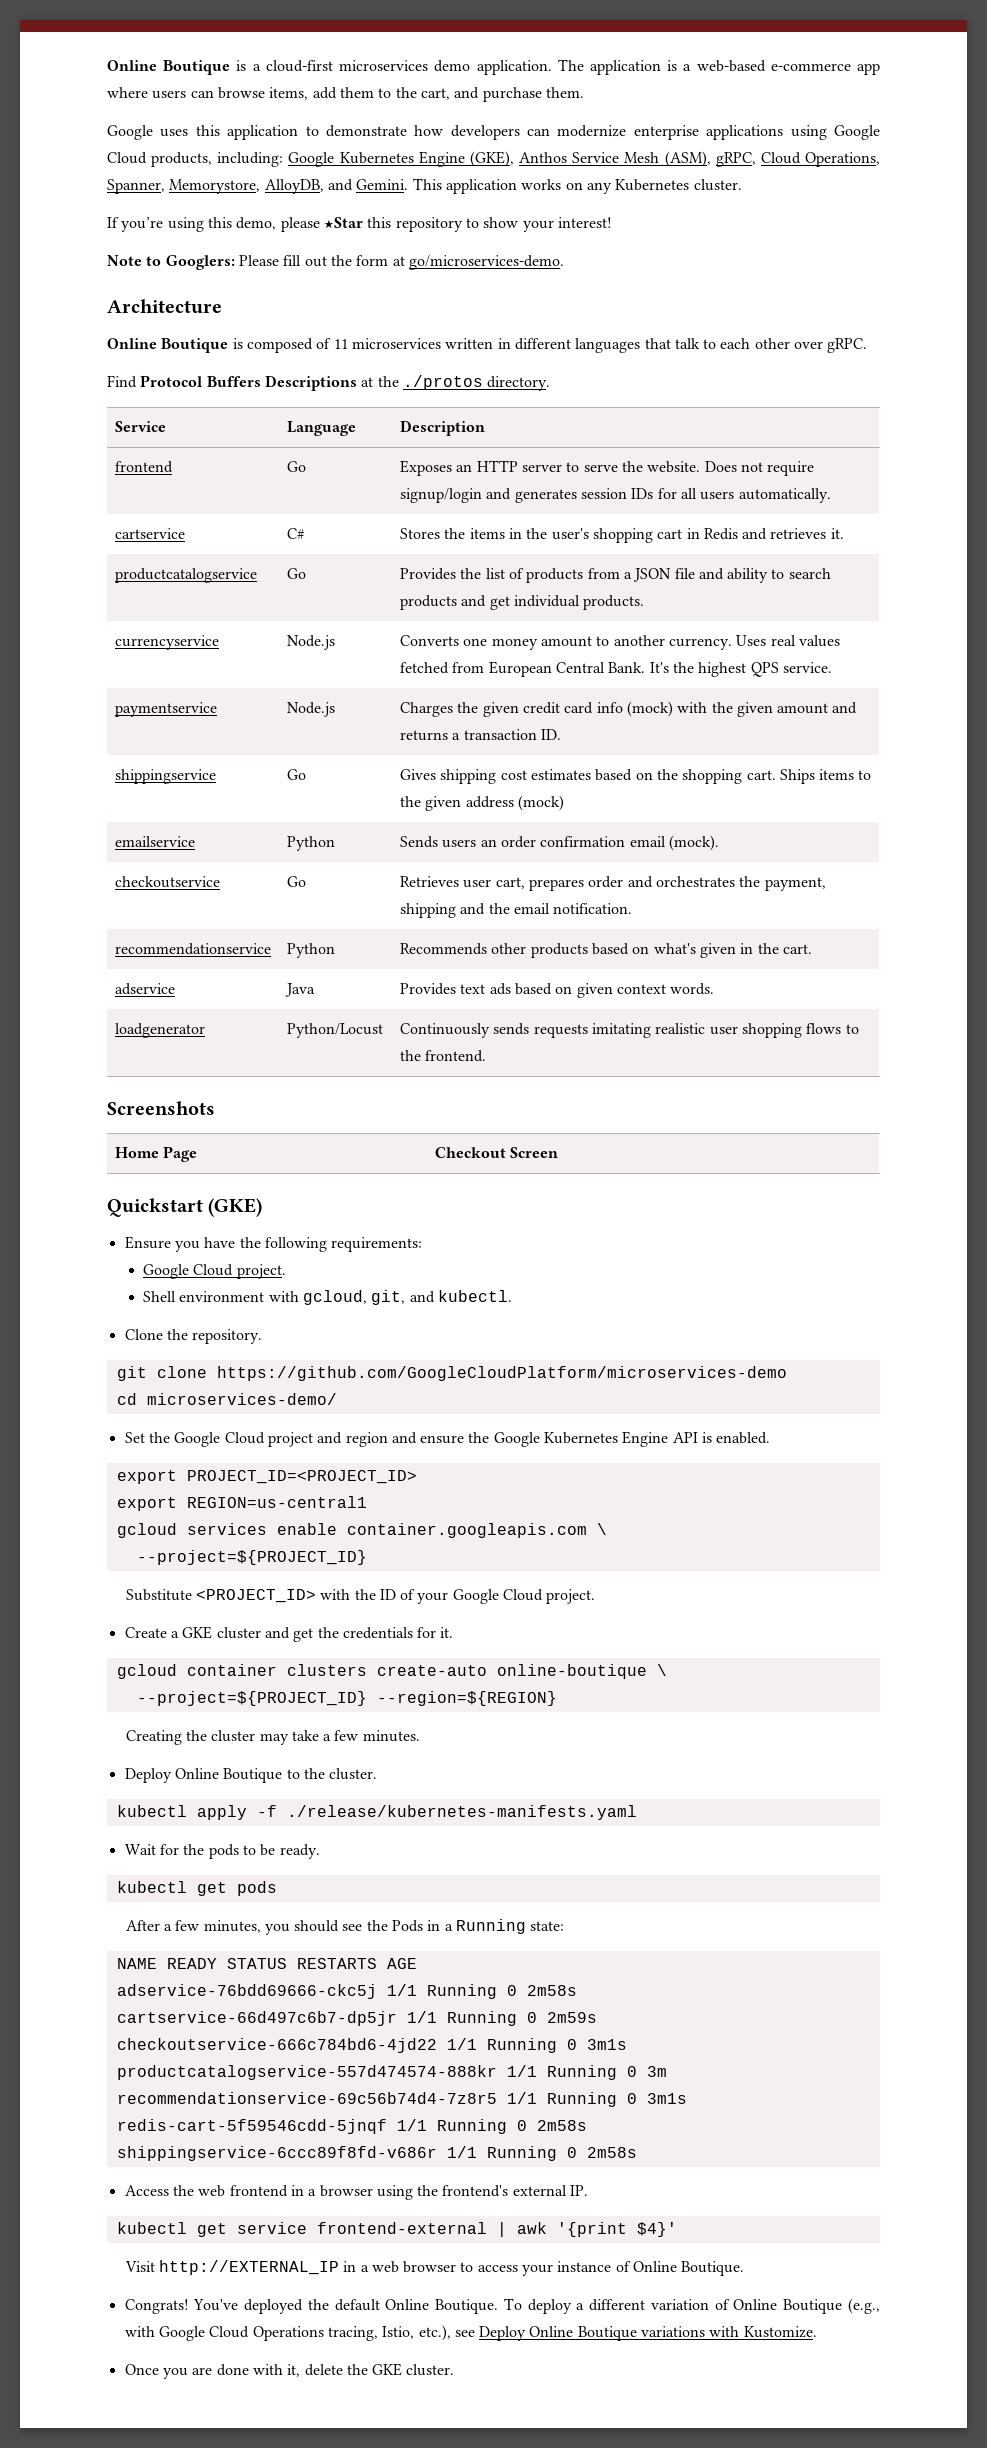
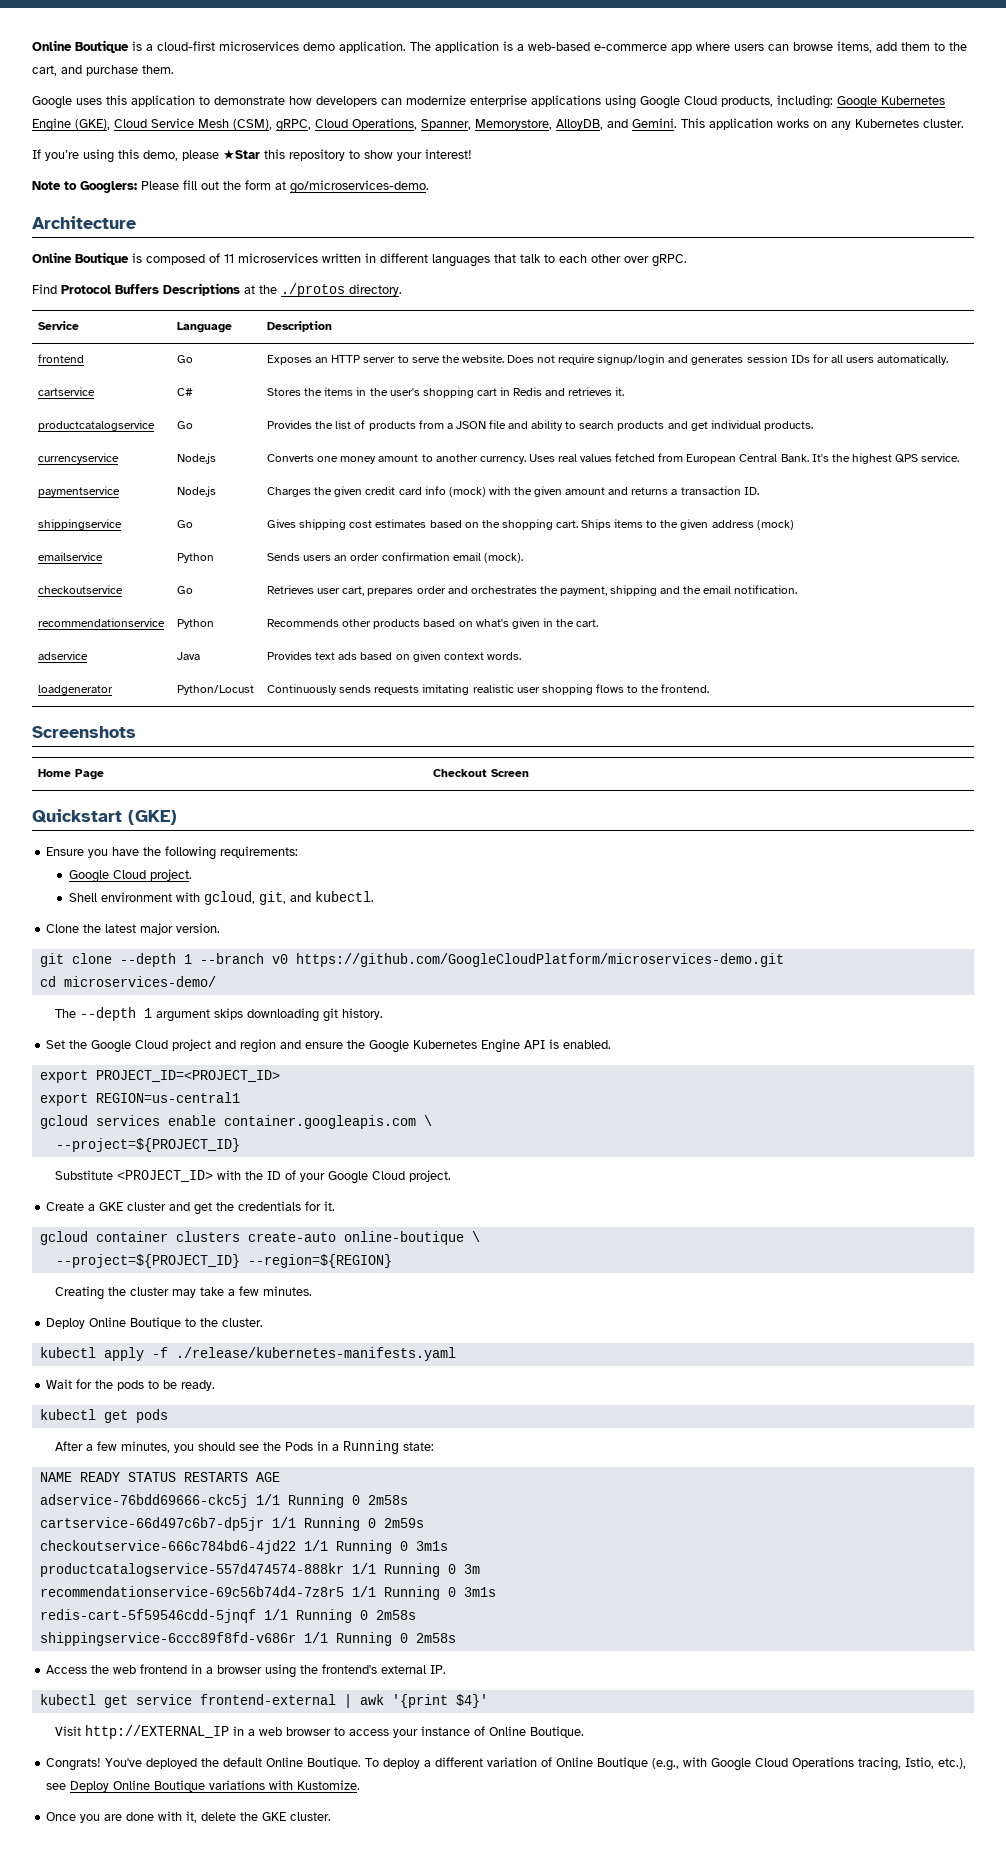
[519,152,568,163] Anthos -> [114,119,147,128] Cloud
[664,151,711,167] (ASM), -> [233,119,272,130] (CSM),
[192,1329,263,1344] repository. -> [105,923,221,935] latest major version.
[216,1366,787,1381] [116,1393,337,1405] https://github.com/GoogleCloudPlatform/microservices-demo // cd microservices-demo/ -> [119,953,784,967] [39,976,216,987] [54,1007,383,1022] --depth 1 --branch v0 https://github.com/GoogleCloudPlatform/microservices-demo.git // cd microservices-demo/ // The --depth 1 argument skips downloading git history.

